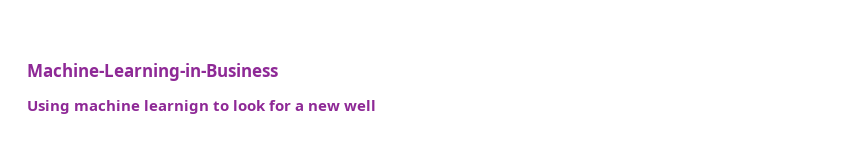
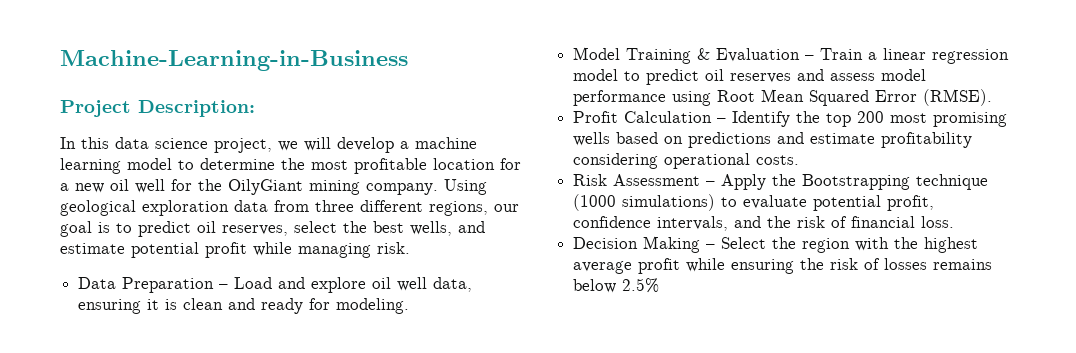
[27,100,377,114] Using machine learnign to look for a new well -> [60,100,255,117] [60,137,477,153] [60,158,521,174] [60,179,487,195] [60,200,519,216] [60,221,485,237] [60,242,410,258] [78,277,473,293] [78,298,410,314] [573,47,1010,64] [573,69,927,85] [573,89,993,106] [573,111,1008,127] [573,132,973,148] [573,153,800,169] [573,174,989,190] [573,194,935,211] [573,216,955,231] [573,236,979,253] [573,258,993,274] [573,278,660,293] Project Description: // In this data science project, we will develop a machine learning model to determine the most profitable location for a new oil well for the OilyGiant mining company. Using geological exploration data from three different regions, our goal is to predict oil reserves, select the best wells, and estimate potential profit while managing risk. // Data Preparation – Load and explore oil well data, ensuring it is clean and ready for modeling. // Model Training & Evaluation – Train a linear regression model to predict oil reserves and assess model performance using Root Mean Squared Error (RMSE). // Profit Calculation – Identify the top 200 most promising wells based on predictions and estimate profitability considering operational costs. // Risk Assessment – Apply the Bootstrapping technique (1000 simulations) to evaluate potential profit, confidence intervals, and the risk of financial loss. // Decision Making – Select the region with the highest average profit while ensuring the risk of losses remains below 2.5%

